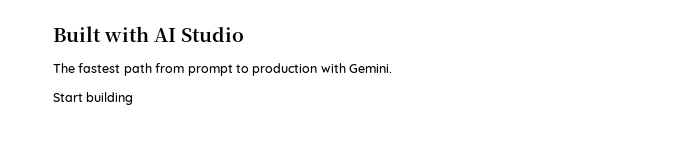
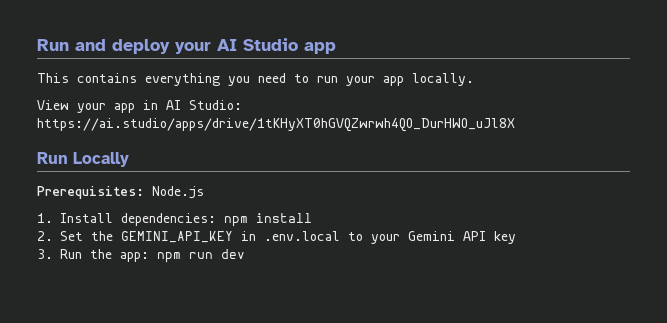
[53,26,245,42] [53,63,392,76] [53,92,134,105] Built with AI Studio // The fastest path from prompt to production with Gemini. // Start building -> [37,38,336,54] [37,73,474,86] [37,100,242,113] [37,118,515,132] [37,152,129,167] [37,186,204,199] [37,213,312,227] [37,231,516,244] [37,249,245,263] Run and deploy your AI Studio app // This contains everything you need to run your app locally. // View your app in AI Studio: https://ai.studio/apps/drive/1tKHyXT0hGVQZwrwh4QO_DurHWO_uJl8X // Run Locally // Prerequisites: Node.js // 1. Install dependencies: npm install // 2. Set the GEMINI_API_KEY in .env.local to your Gemini API key // 3. Run the app: npm run dev

